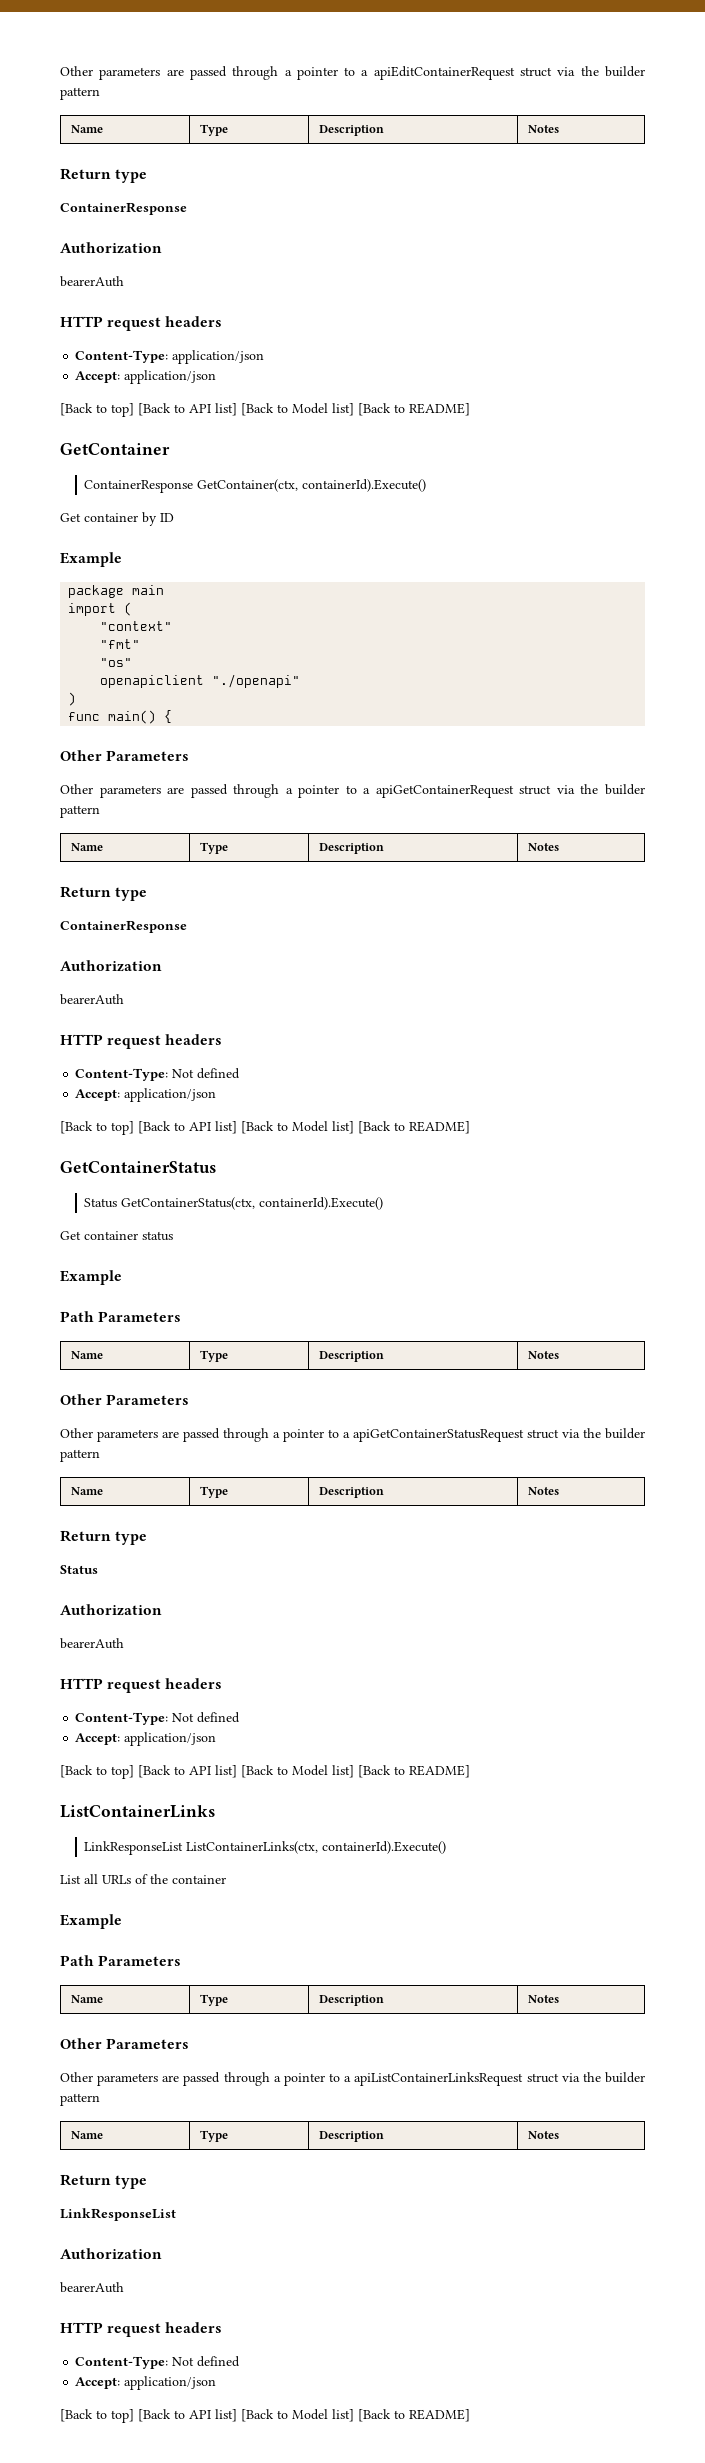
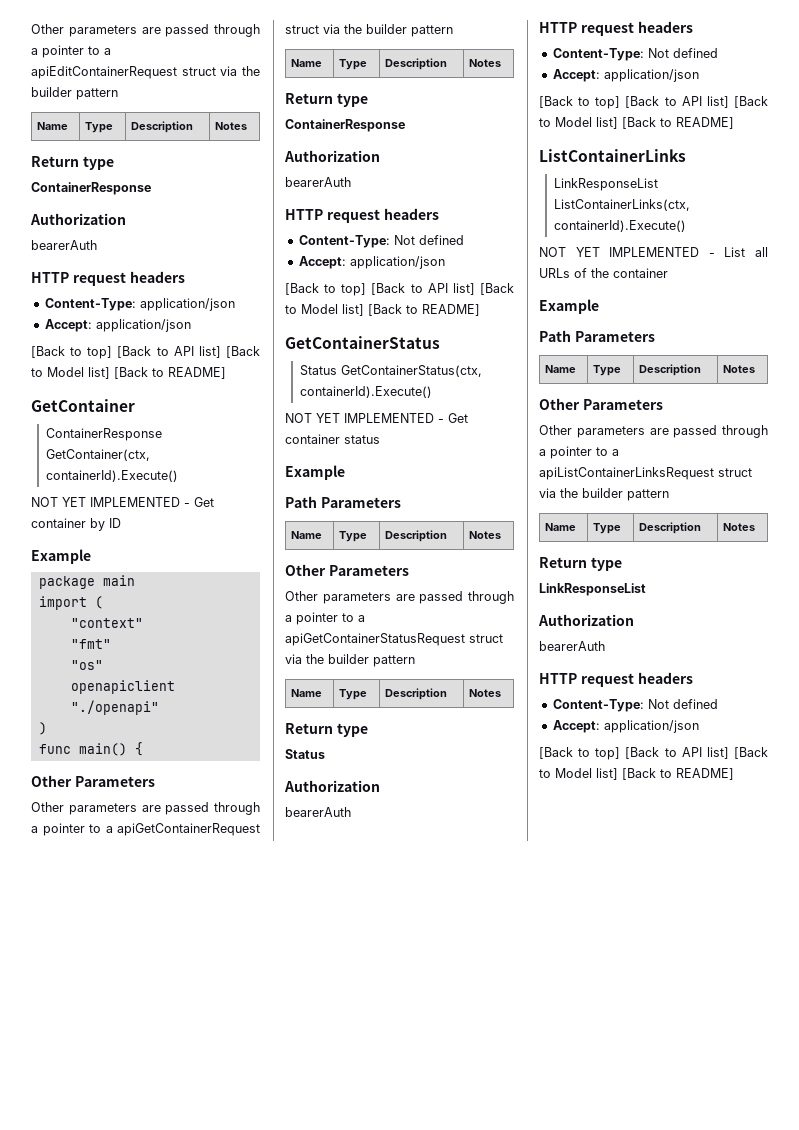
(427, 485) none -> [31,497,190,507] NOT YET IMPLEMENTED -
(384, 1203) none -> [285,413,444,423] NOT YET IMPLEMENTED -
(447, 1847) none -> [539,247,715,257] NOT YET IMPLEMENTED -

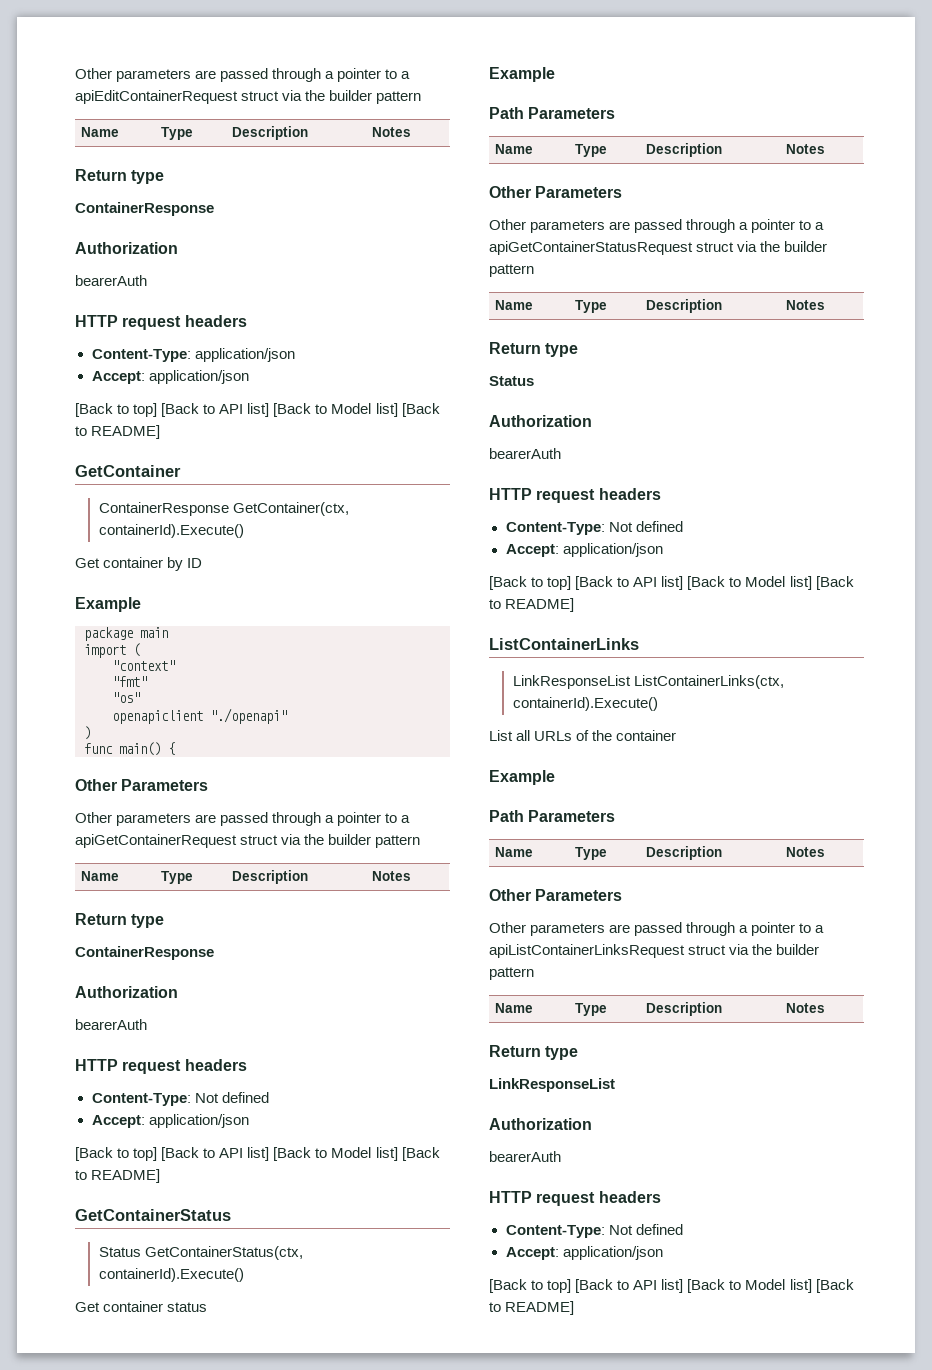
[31,497,190,507] NOT YET IMPLEMENTED - -> (244, 531) none
[285,413,444,423] NOT YET IMPLEMENTED - -> (244, 1275) none
[539,247,715,257] NOT YET IMPLEMENTED - -> (658, 704) none

